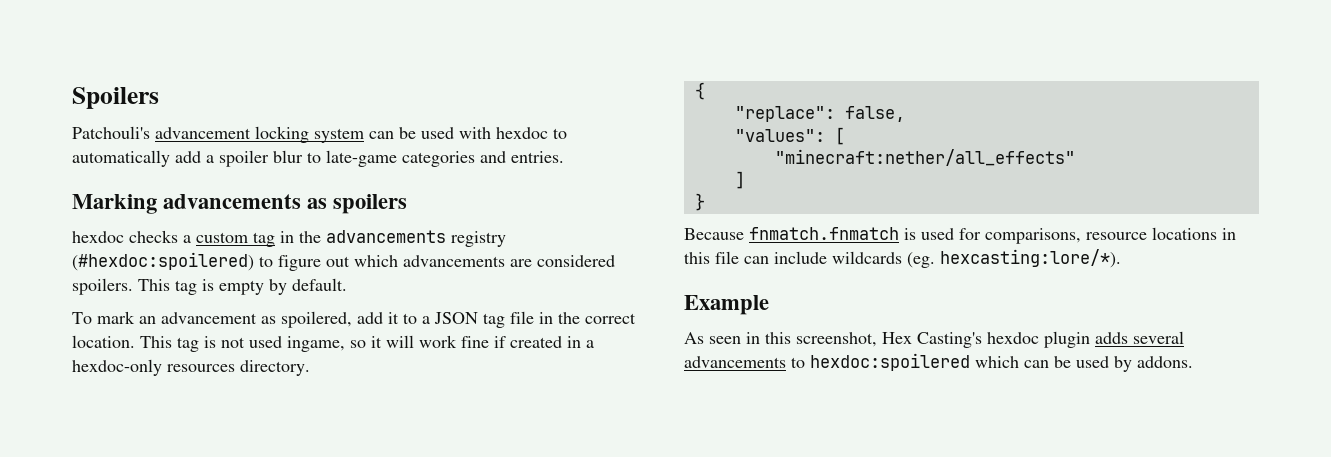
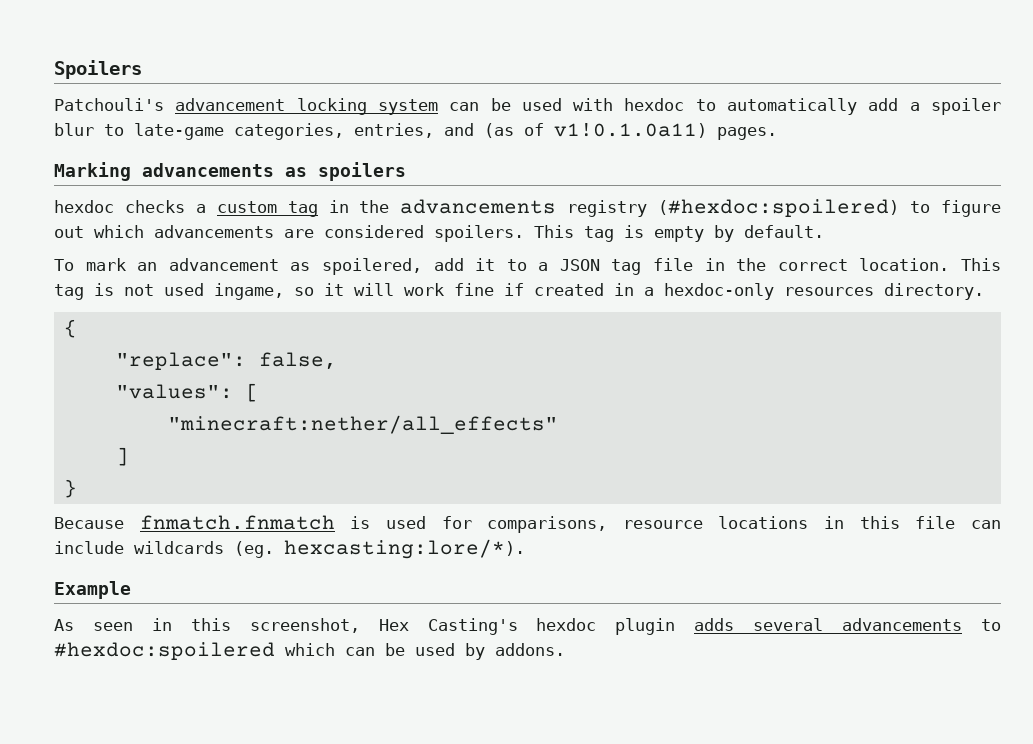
[402,151,564,167] categories and entries. -> [234,123,777,140] categories, entries, and (as of v1!0.1.0a11) pages.
[810,353,970,371] hexdoc:spoilered -> [54,642,275,660] #hexdoc:spoilered

